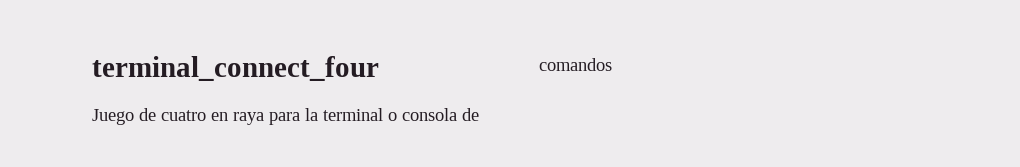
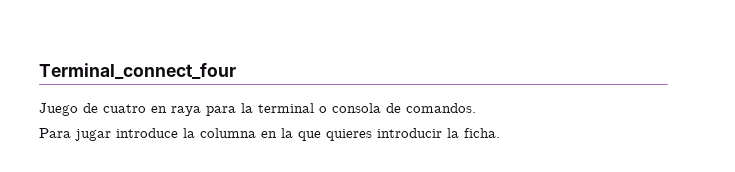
[92,56,379,81] terminal_connect_four -> [39,63,236,79] Terminal_connect_four
[539,58,612,71] comandos -> [406,103,476,113] [39,128,500,141] comandos. // Para jugar introduce la columna en la que quieres introducir la ficha.

